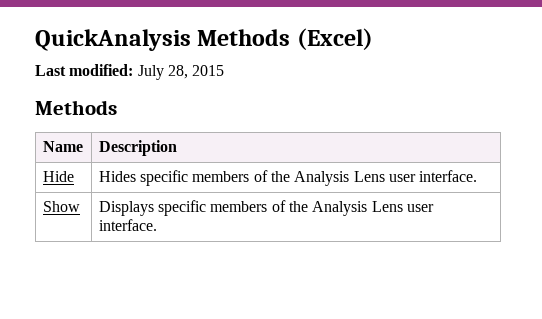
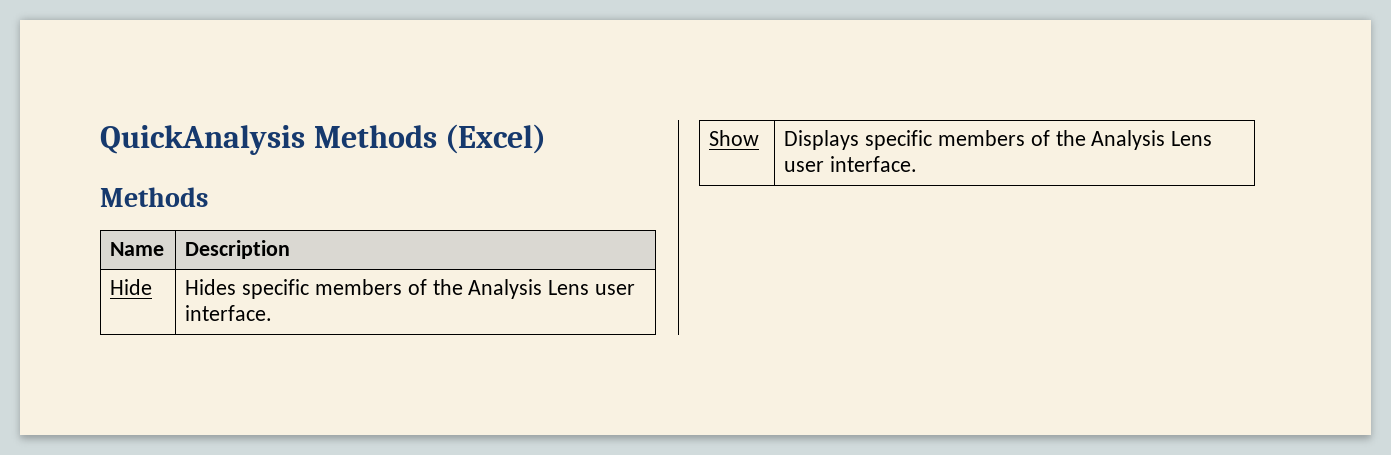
[35,64,225,80] // Last modified: July 28, 2015 -> (547, 139) none

